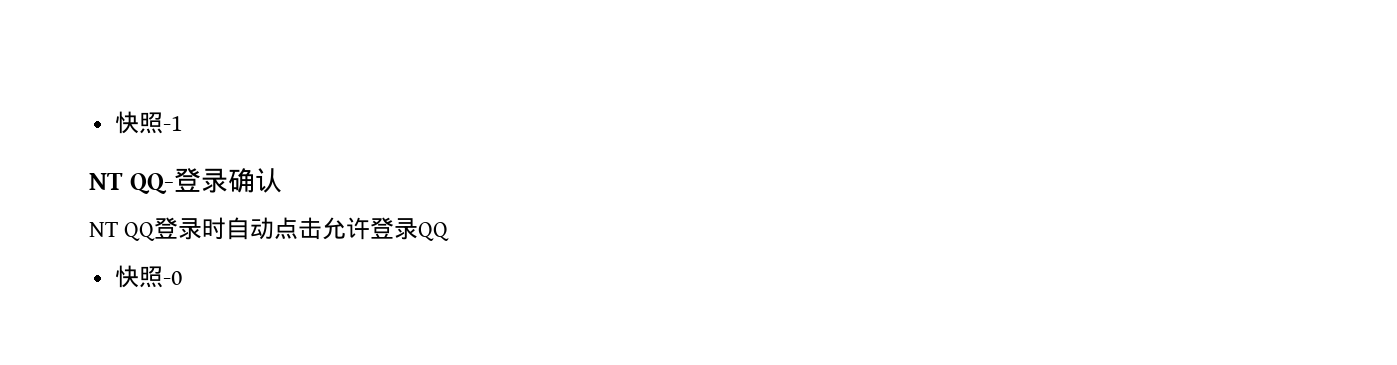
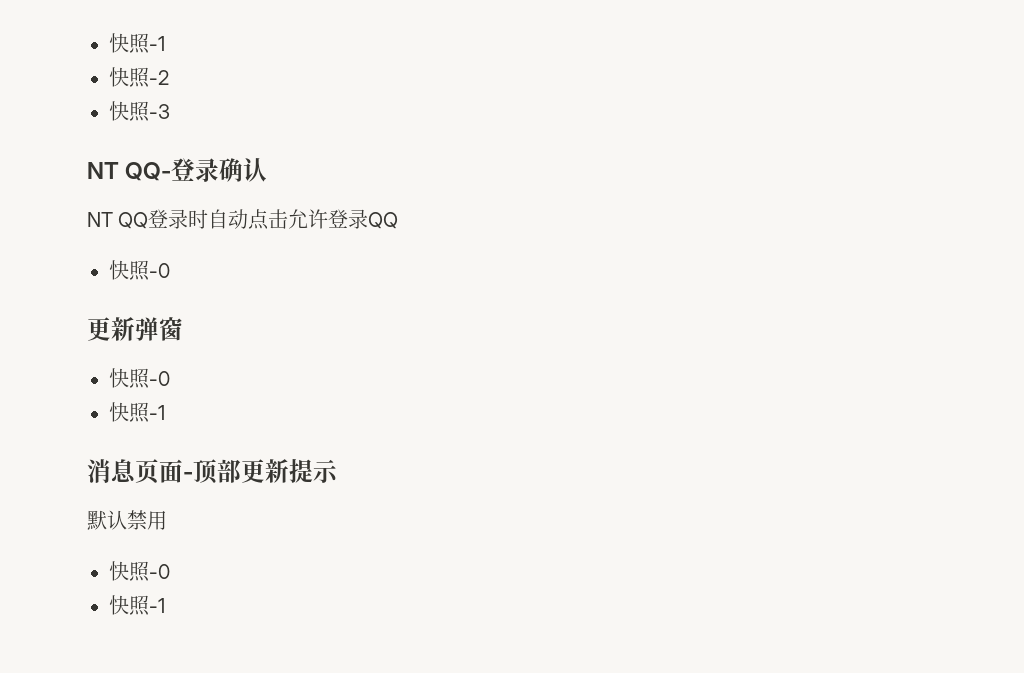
[115,111,184,134] 快照-1 -> [109,33,165,54] [109,67,169,88] [109,101,170,122] 快照-1 // 快照-2 // 快照-3
(184, 278) none -> [87,317,183,341] [109,368,170,389] [109,402,165,423] [87,459,338,484] [87,510,167,530] [109,561,170,582] [109,595,165,616] // 更新弹窗 // 快照-0 // 快照-1 // 消息页面-顶部更新提示 // 默认禁用 // 快照-0 // 快照-1

